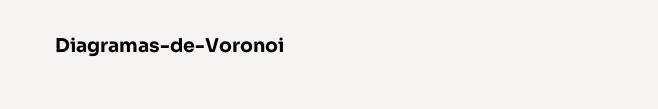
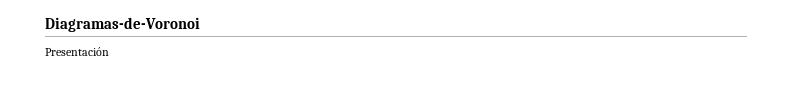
(284, 47) none -> [45,47,109,56] // Presentación

